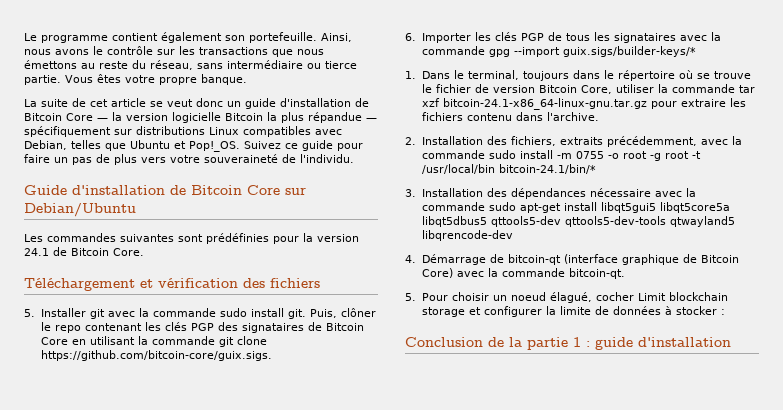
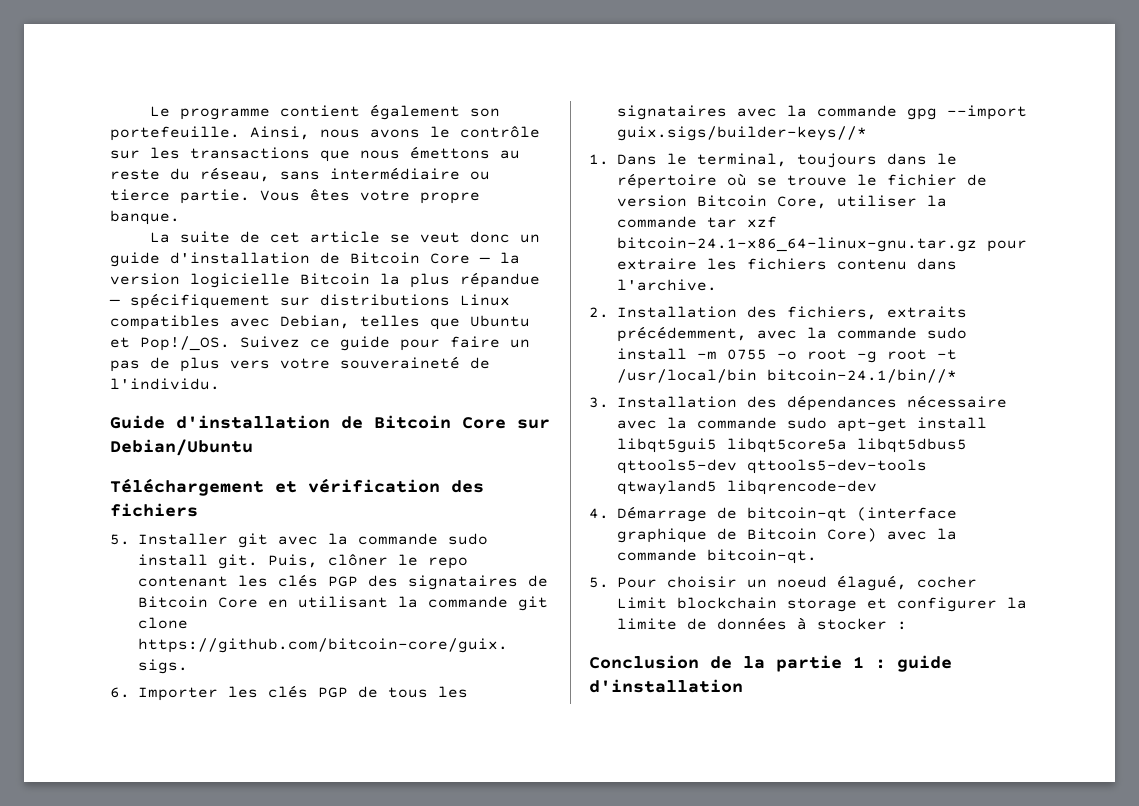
[189,141,240,152] Pop!_OS. -> [140,336,230,351] Pop!/_OS.
[24,233,359,244] [24,247,144,256] // Les commandes suivantes sont prédéfinies pour la version 24.1 de Bitcoin Core. -> (253, 447) none
[562,46,696,57] guix.sigs/builder-keys/* -> [617,126,867,141] guix.sigs/builder-keys//*
[498,164,596,174] bitcoin-24.1/bin/* -> [767,369,957,383] bitcoin-24.1/bin//*

